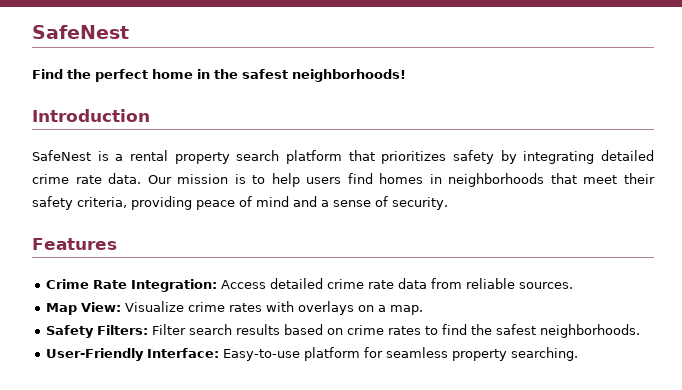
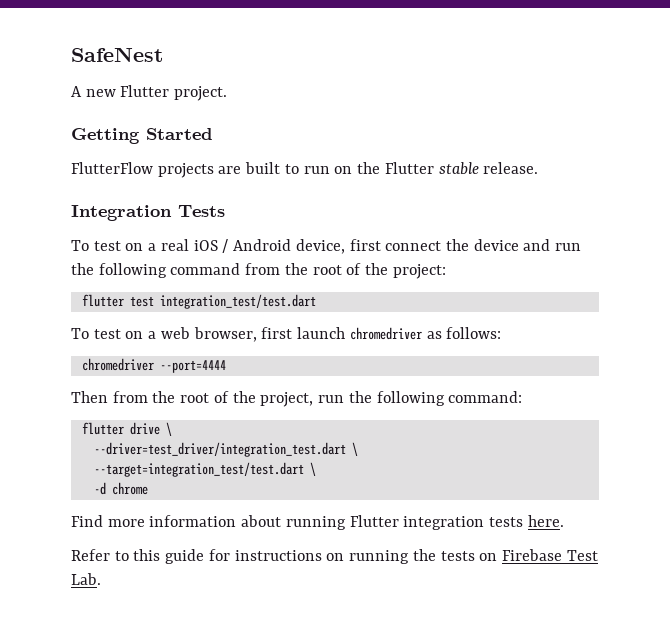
[32,69,406,82] [32,109,150,122] [32,150,655,164] [32,173,655,187] [32,196,448,210] [32,238,117,250] [46,278,574,292] [46,301,424,315] [46,324,641,338] [46,347,579,361] Find the perfect home in the safest neighborhoods! // Introduction // SafeNest is a rental property search platform that prioritizes safety by integrating detailed crime rate data. Our mission is to help users find homes in neighborhoods that meet their safety criteria, providing peace of mind and a sense of security. // Features // Crime Rate Integration: Access detailed crime rate data from reliable sources. // Map View: Visualize crime rates with overlays on a map. // Safety Filters: Filter search results based on crime rates to find the safest neighborhoods. // User-Friendly Interface: Easy-to-use platform for seamless property searching. -> [71,85,228,101] [71,128,212,144] [71,162,539,178] [71,205,225,221] [71,239,582,254] [71,263,446,279] [81,294,316,309] [71,327,502,342] [81,358,226,373] [71,391,523,407] [81,422,172,436] [93,442,358,457] [93,462,316,477] [93,482,148,495] [71,515,564,530] [71,549,598,564] [71,573,101,585] A new Flutter project. // Getting Started // FlutterFlow projects are built to run on the Flutter stable release. // Integration Tests // To test on a real iOS / Android device, first connect the device and run the following command from the root of the project: // flutter test integration_test/test.dart // To test on a web browser, first launch chromedriver as follows: // chromedriver --port=4444 // Then from the root of the project, run the following command: // flutter drive \ // --driver=test_driver/integration_test.dart \ // --target=integration_test/test.dart \ // -d chrome // Find more information about running Flutter integration tests here. // Refer to this guide for instructions on running the tests on Firebase Test Lab.

